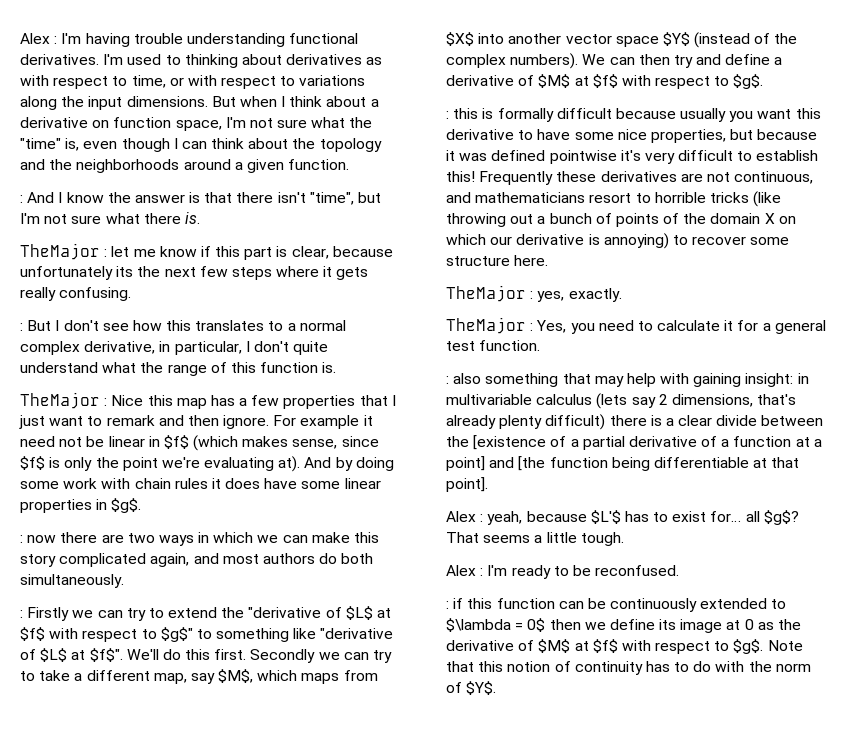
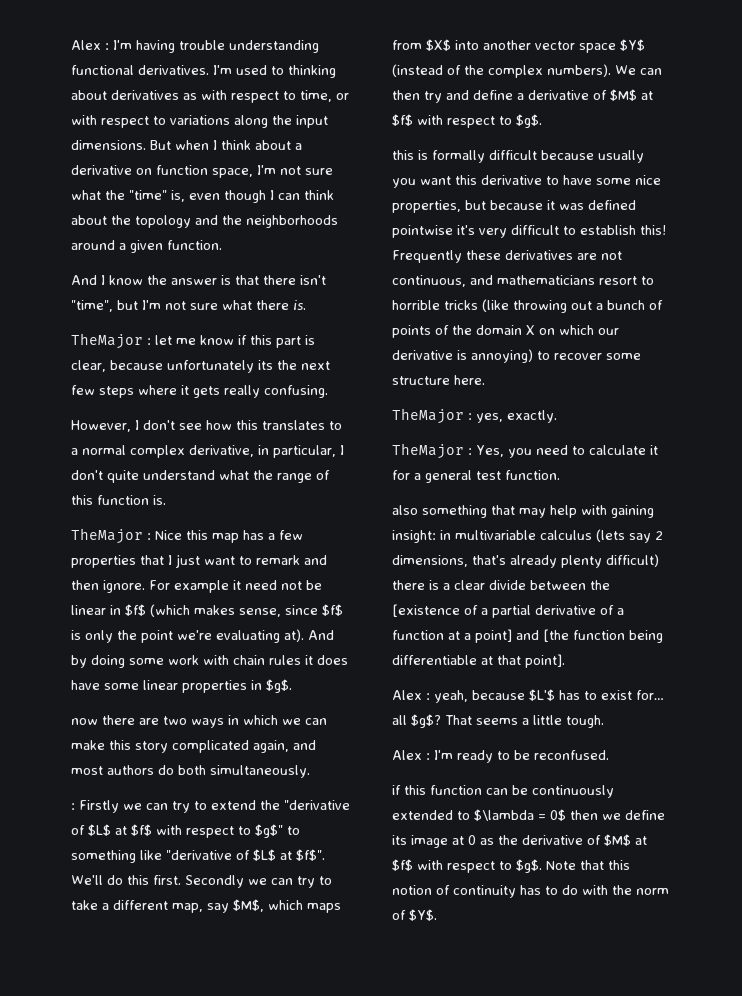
[20,195,23,203] : -> (222, 245) none
[20,320,52,331] : But -> [71,420,131,432] However,
[20,535,23,543] : -> (292, 686) none
[446,111,449,119] : -> (542, 121) none
[446,376,449,384] : -> (560, 475) none
[446,601,449,609] : -> (609, 755) none

